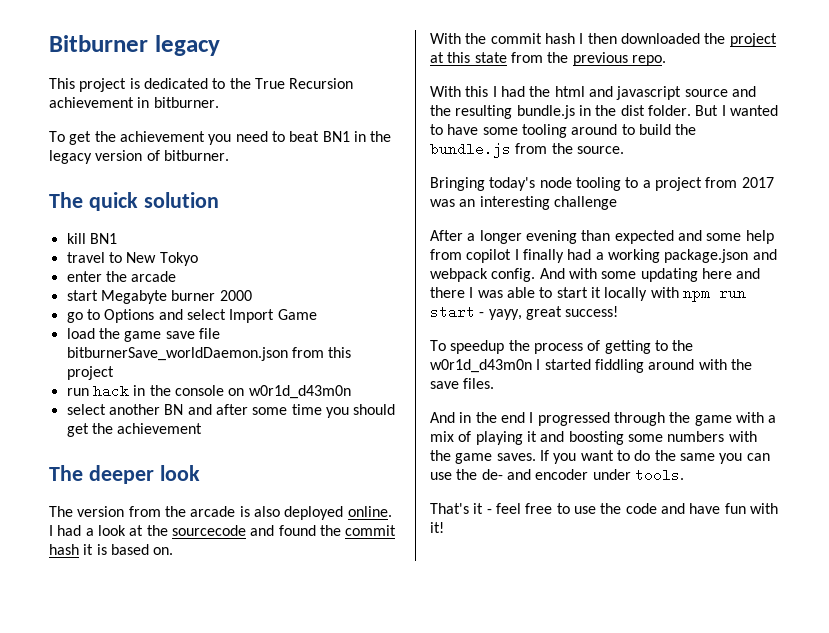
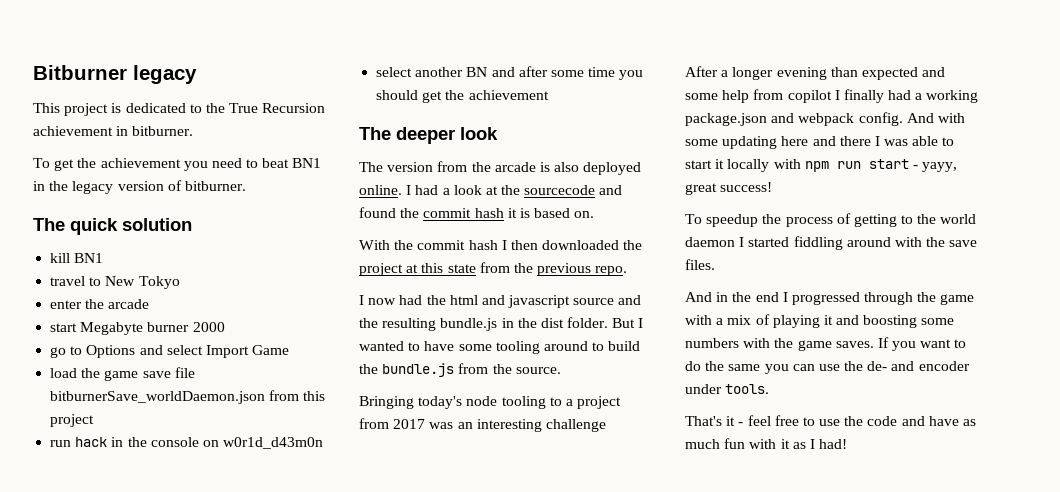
[430,86,497,97] With this I -> [359,295,397,305] I now
[430,359,532,373] w0r1d_d43m0n -> [940,214,977,224] [685,237,735,247] world daemon
[724,503,778,514] [430,522,444,533] fun with it! -> [963,419,977,426] [685,438,848,449] as much fun with it as I had!

